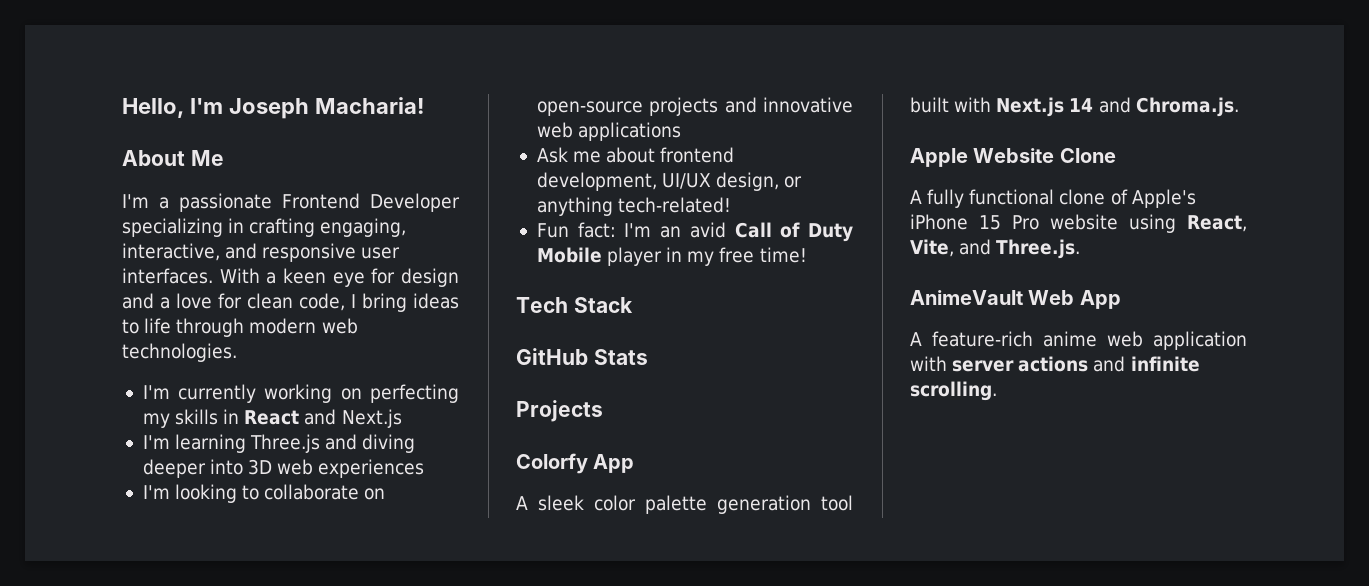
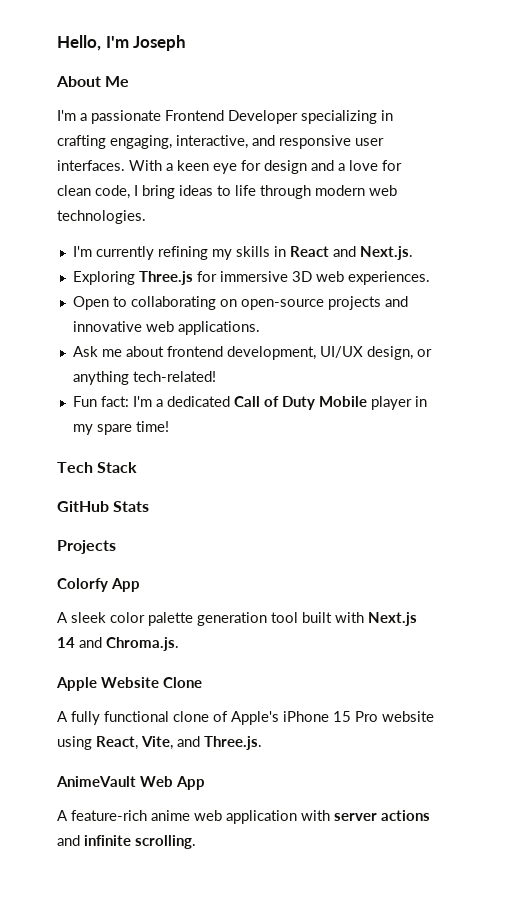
[314,97,424,114] Macharia! -> (187, 43) none
[264,384,459,403] working on perfecting -> [157,246,208,260] refining
[341,409,402,428] [142,434,416,453] [142,459,425,478] [142,484,360,503] Next.js // I'm learning Three.js and diving deeper into 3D web experiences // I'm looking to collaborate -> [359,246,413,260] [72,271,430,285] [72,296,216,310] Next.js. // Exploring Three.js for immersive 3D web experiences. // Open to collaborating
[578,122,682,141] applications -> [177,321,260,335] applications.
[660,222,726,238] an avid -> [155,396,230,407] a dedicated
[719,247,755,263] free -> [96,424,132,435] spare

